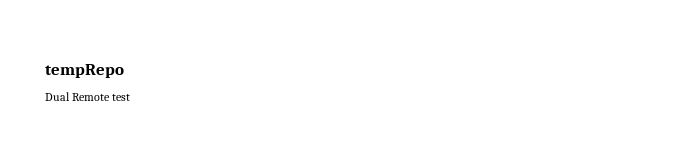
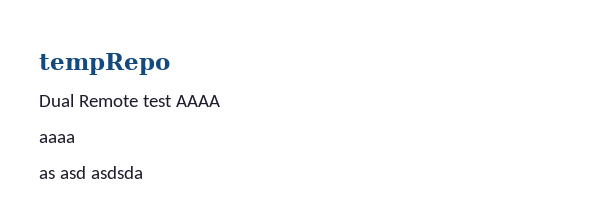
(131, 97) none -> [175,95,220,107] [39,134,75,143] [39,166,143,179] AAAA // aaaa // as asd asdsda

